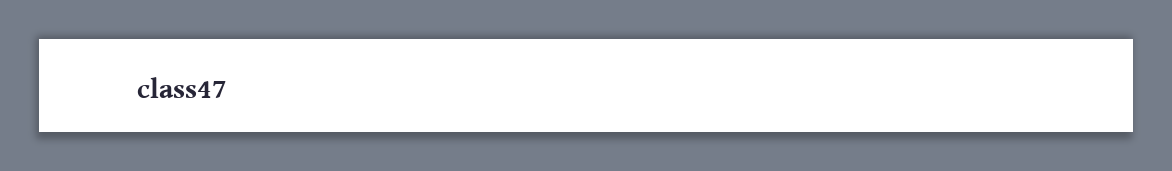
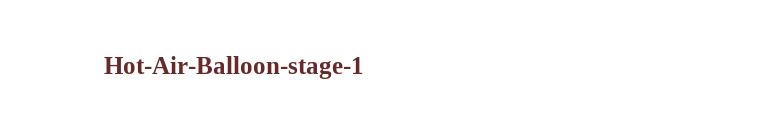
[137,77,227,98] class47 -> [104,56,364,79] Hot-Air-Balloon-stage-1

